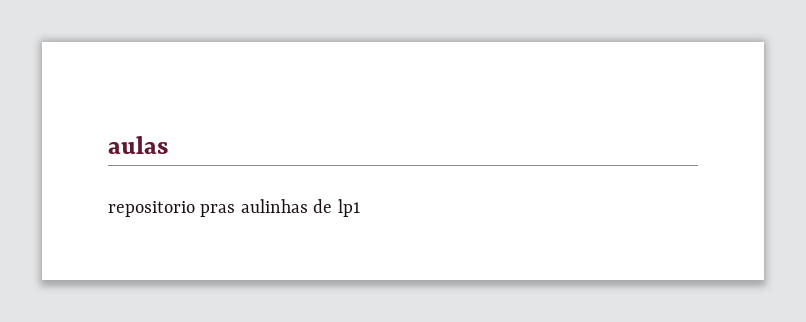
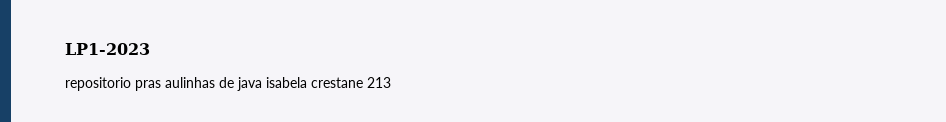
[108,136,168,154] aulas -> [65,43,150,55] LP1-2023
[337,199,360,217] lp1 -> [237,77,391,91] java isabela crestane 213

